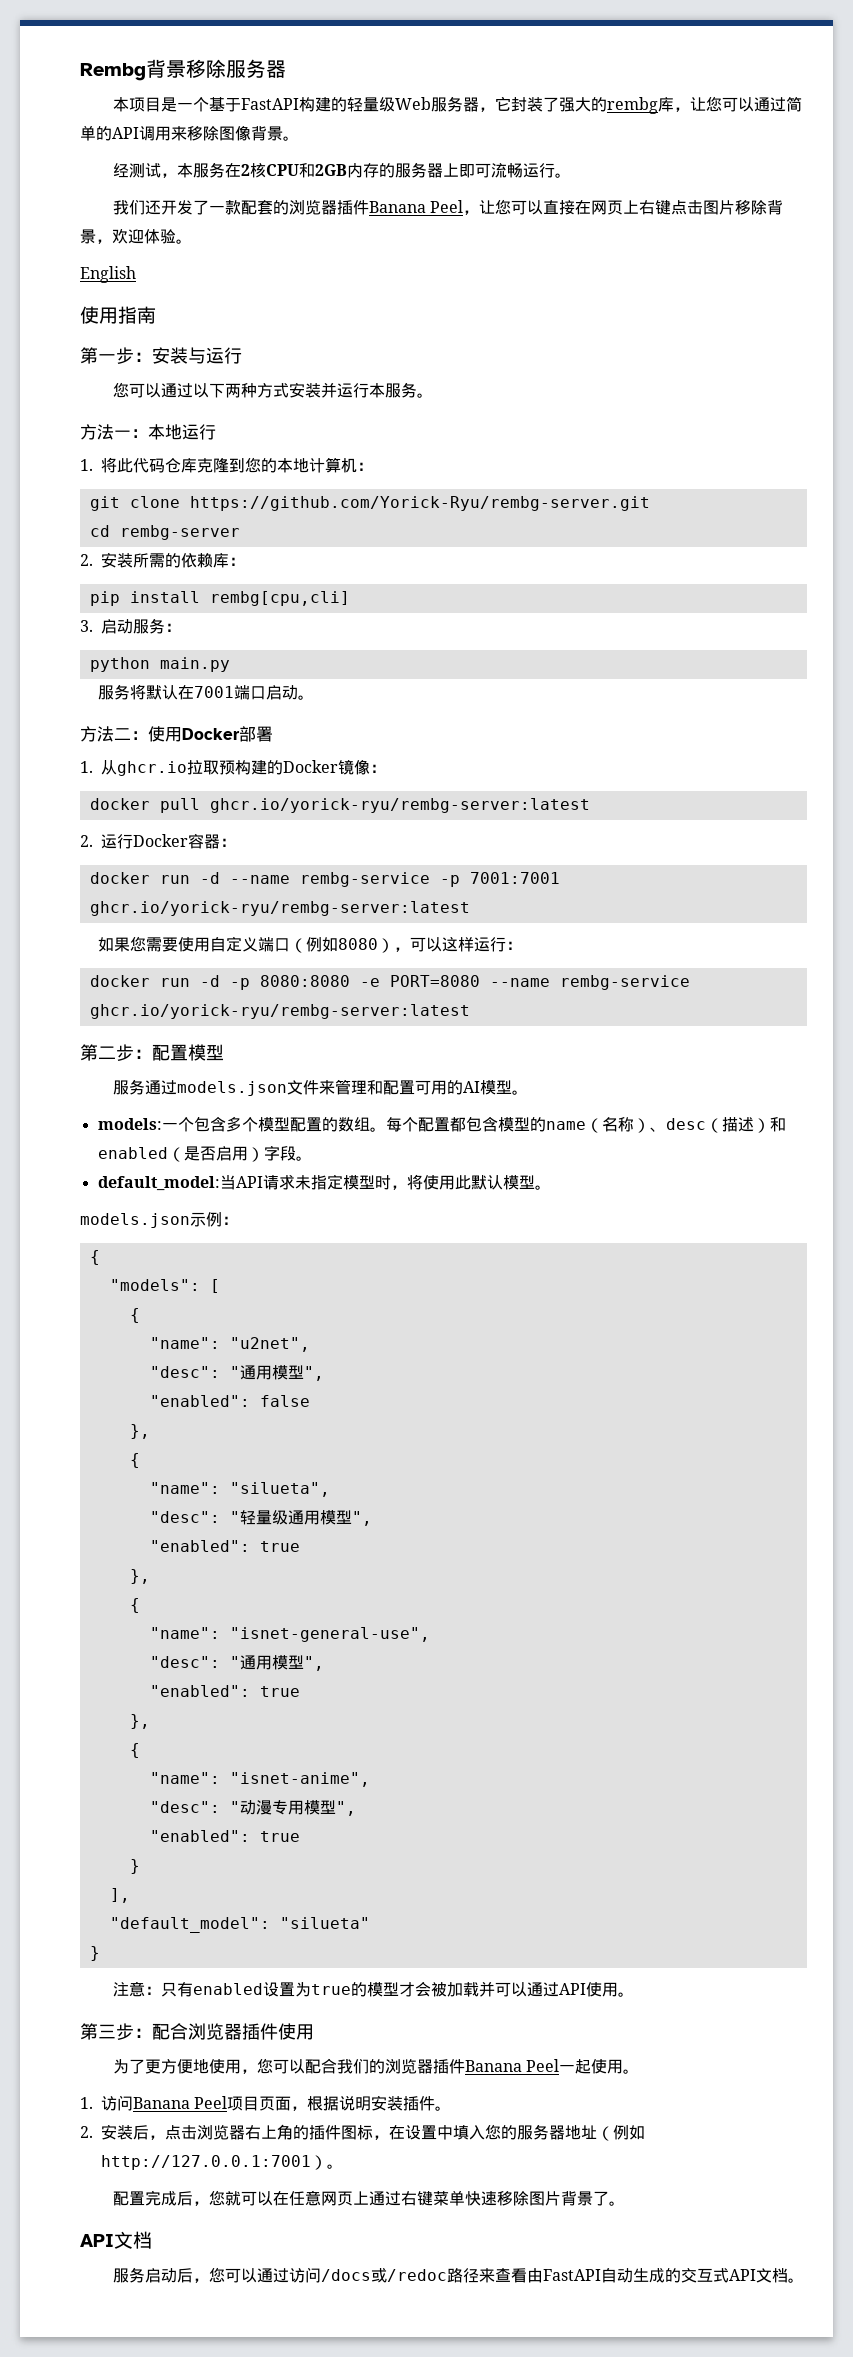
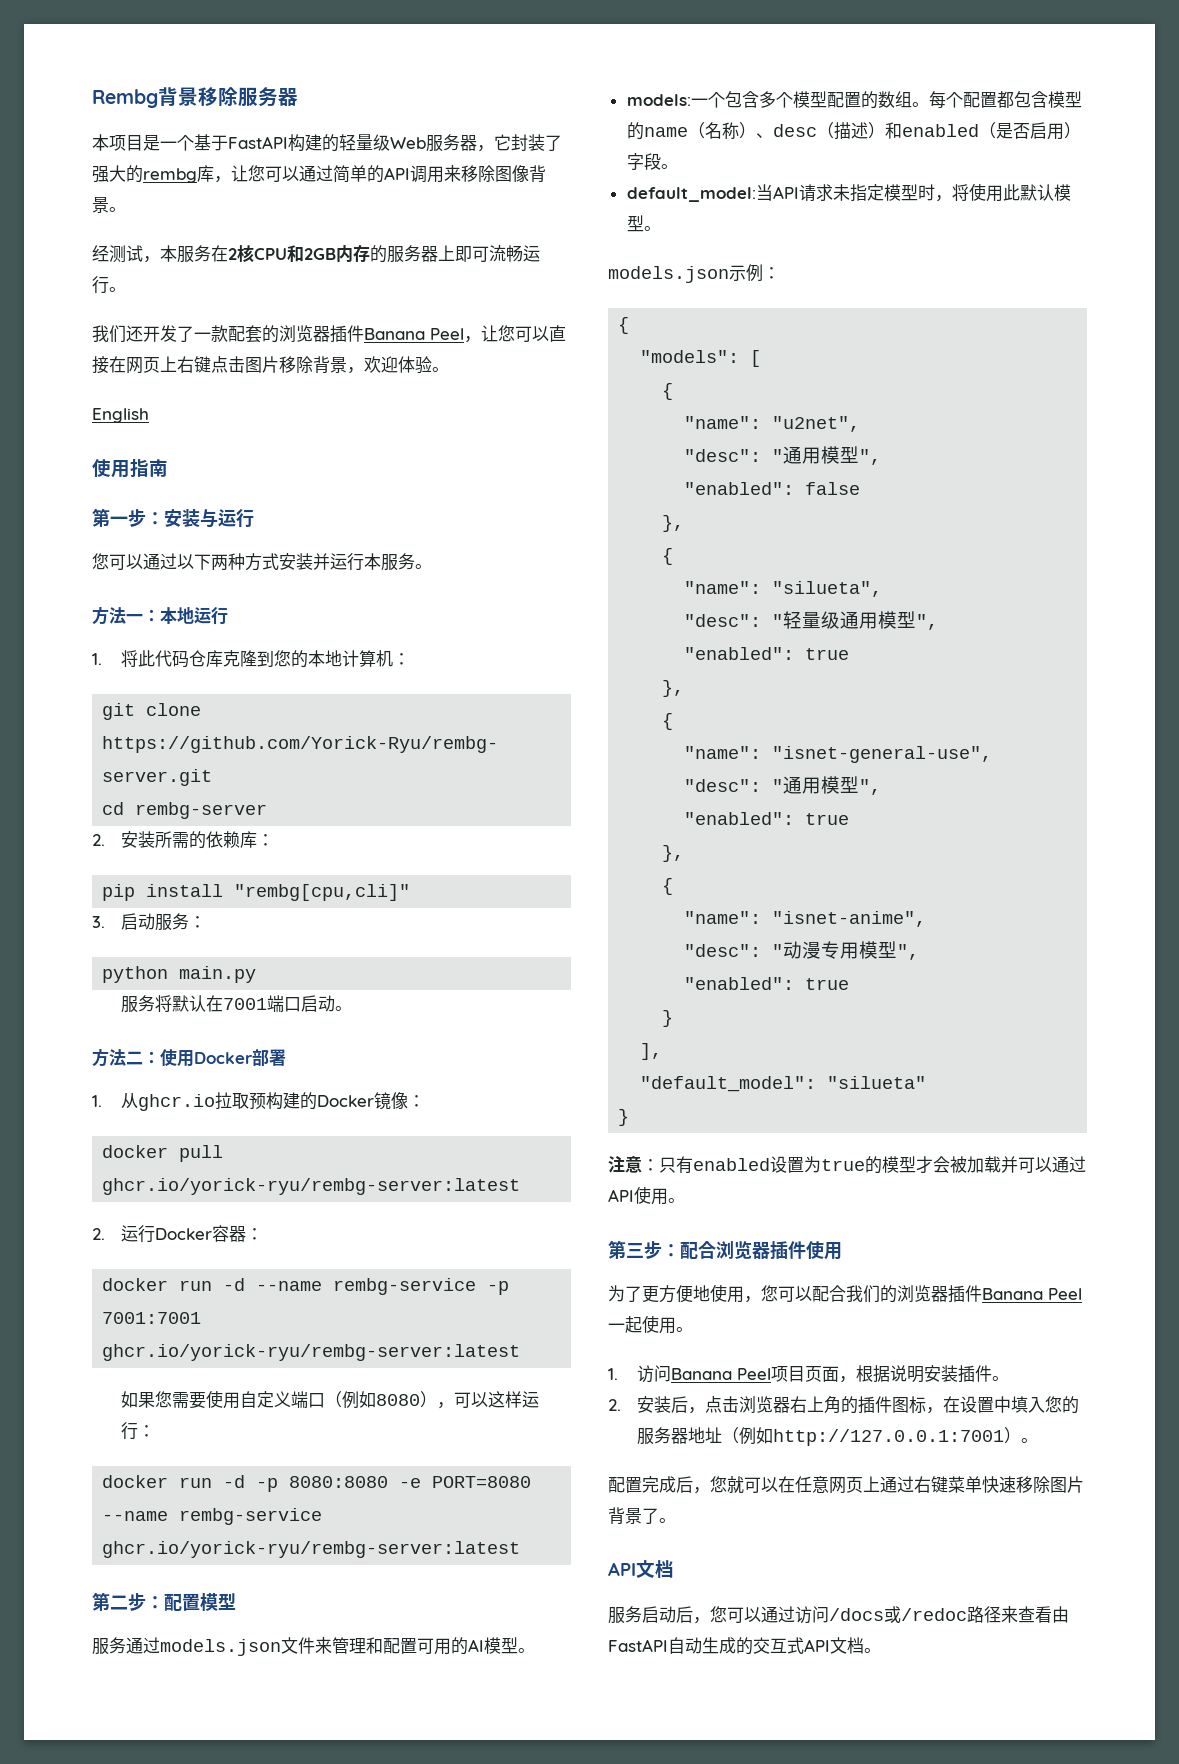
[209,591,350,606] rembg[cpu,cli] -> [234,884,411,901] "rembg[cpu,cli]"

